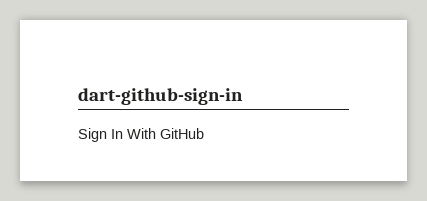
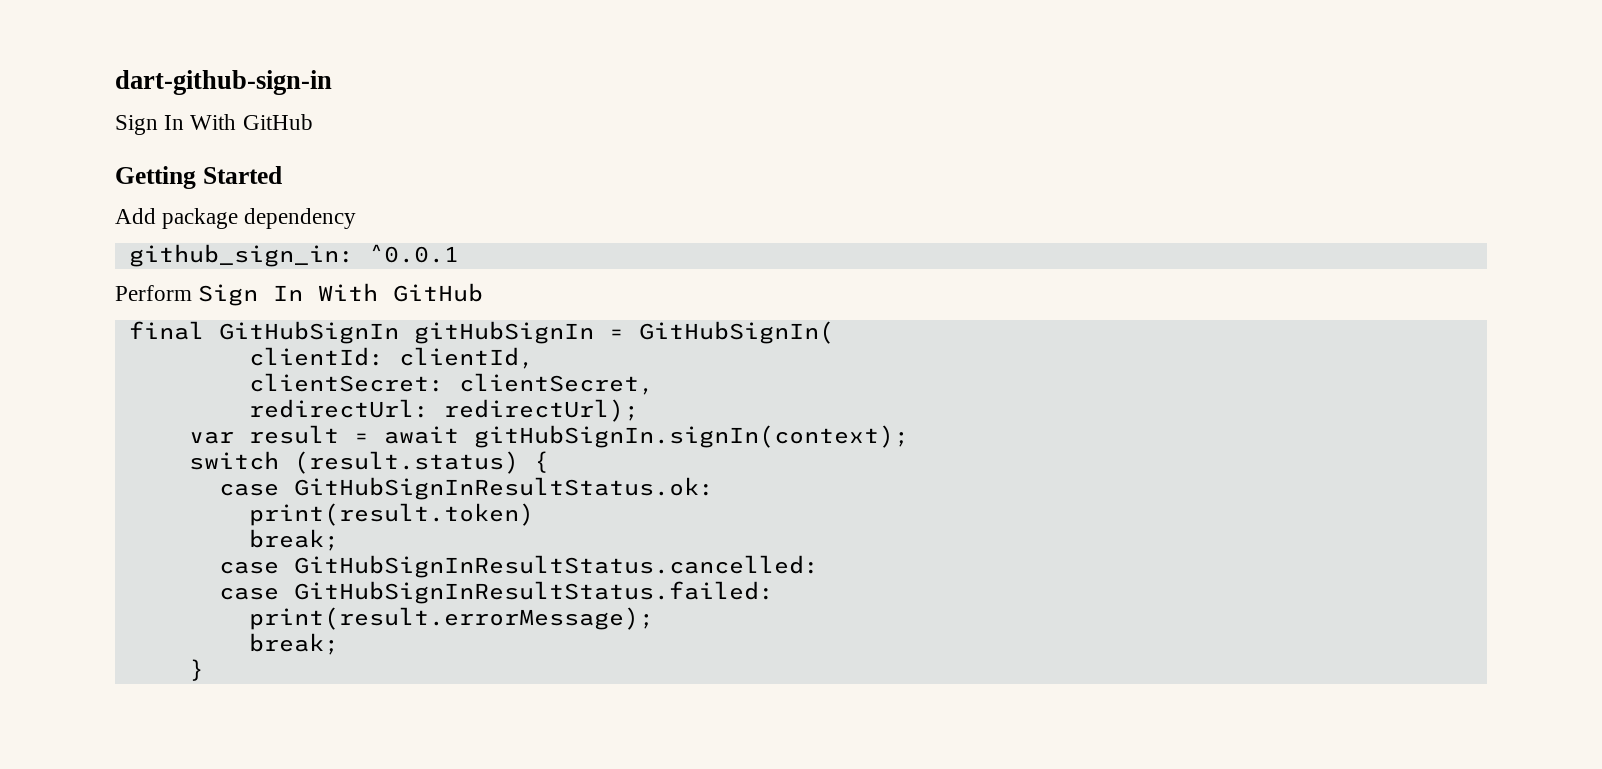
(204, 133) none -> [115,166,282,189] [115,208,357,229] [128,244,459,267] [115,283,484,306] [128,321,834,344] [248,347,534,369] [248,373,654,395] [248,399,639,422] [188,425,909,448] [188,451,549,474] [218,477,714,500] [248,503,534,526] [248,529,339,551] [218,555,819,578] [218,581,774,604] [248,607,654,630] [248,633,339,655] [188,659,204,681] // Getting Started // Add package dependency // github_sign_in: ^0.0.1 // Perform Sign In With GitHub // final GitHubSignIn gitHubSignIn = GitHubSignIn( // clientId: clientId, // clientSecret: clientSecret, // redirectUrl: redirectUrl); // var result = await gitHubSignIn.signIn(context); // switch (result.status) { // case GitHubSignInResultStatus.ok: // print(result.token) // break; // case GitHubSignInResultStatus.cancelled: // case GitHubSignInResultStatus.failed: // print(result.errorMessage); // break; // }

